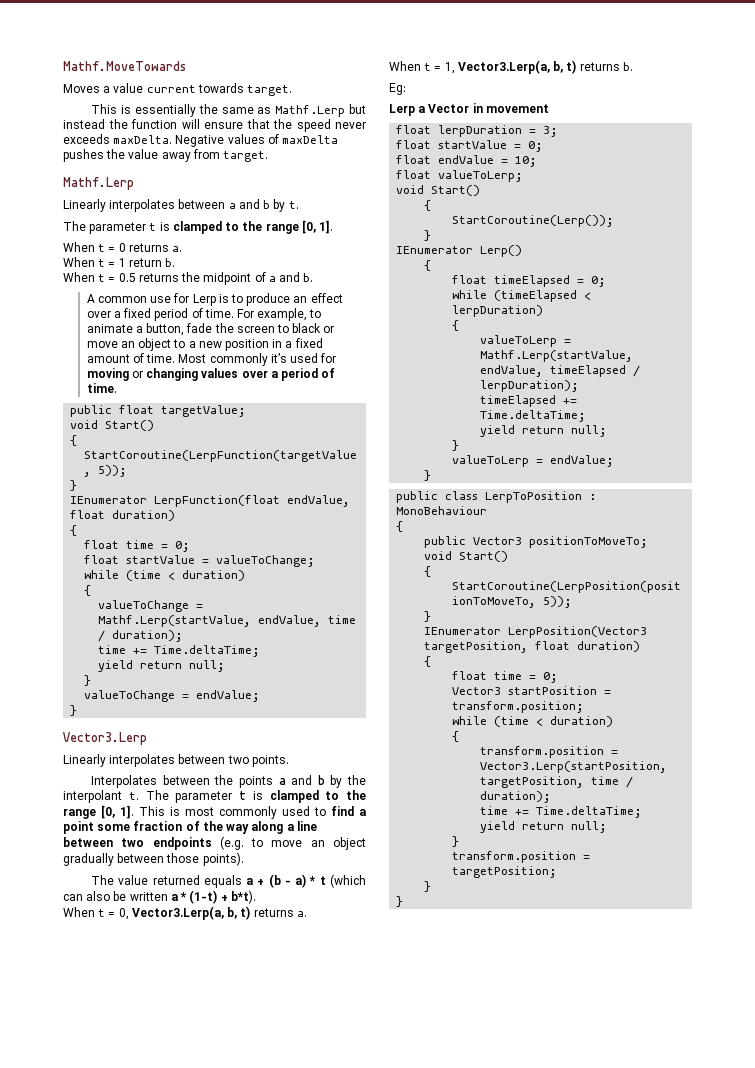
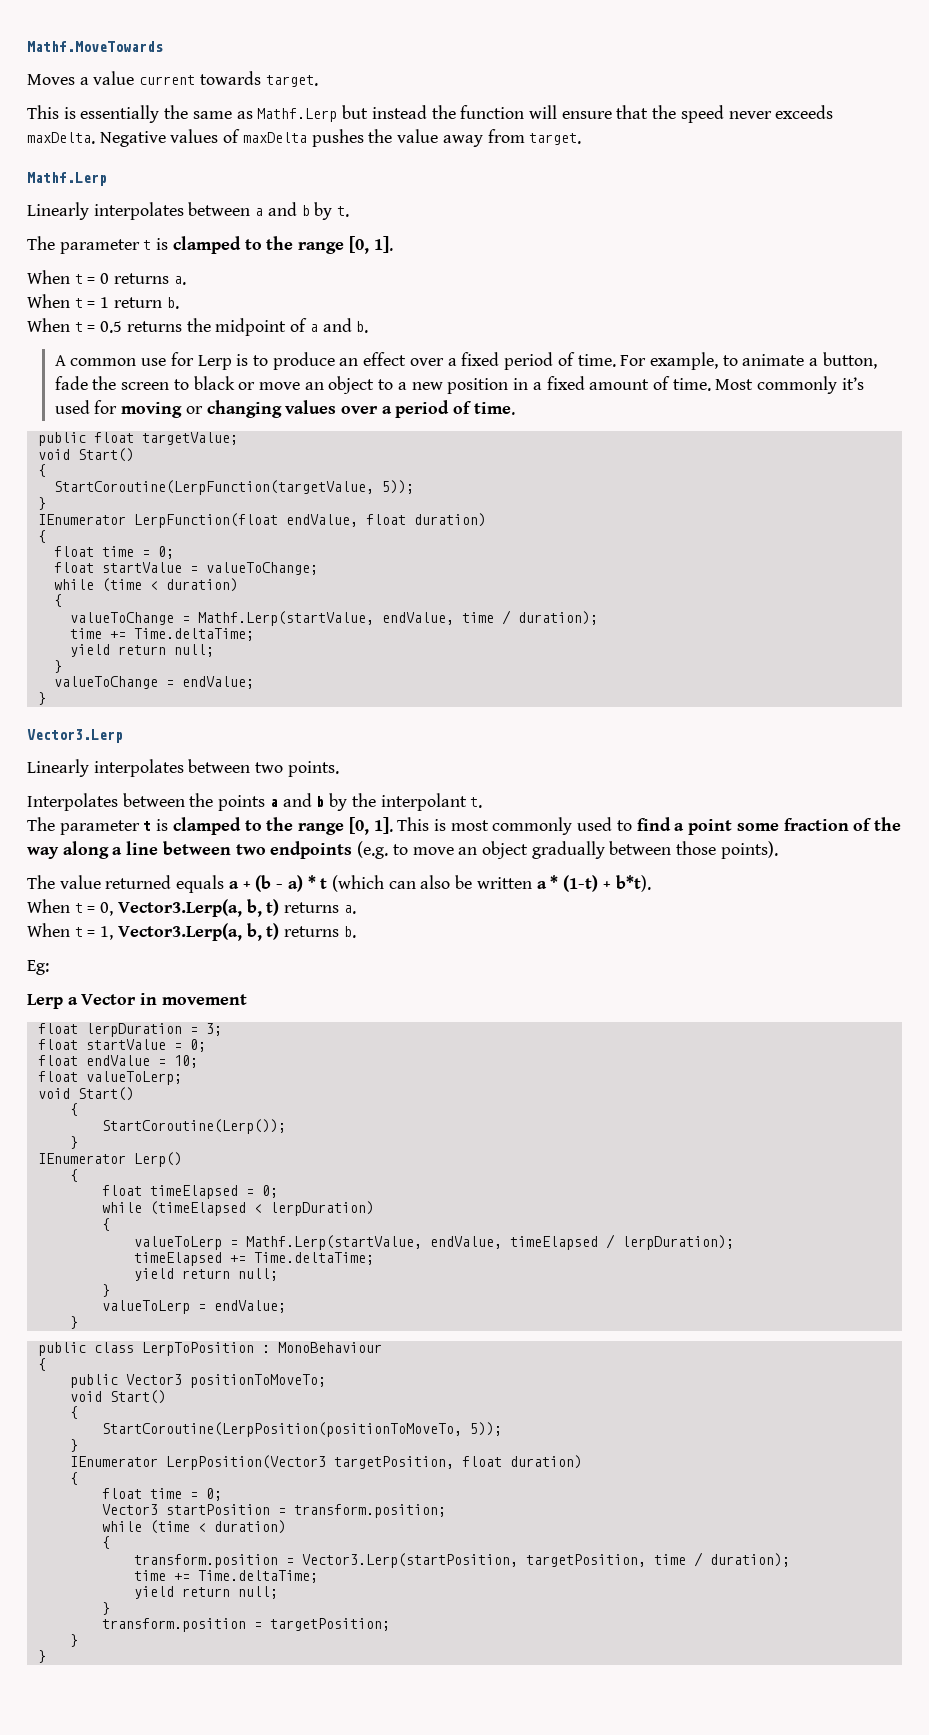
(139, 796) none -> (483, 802) //

